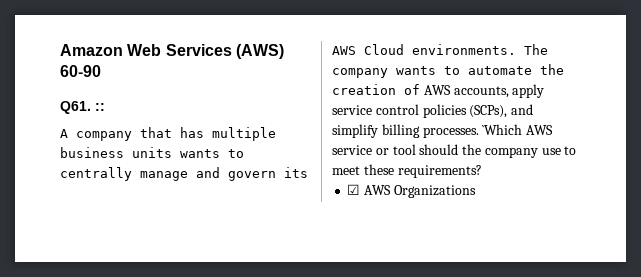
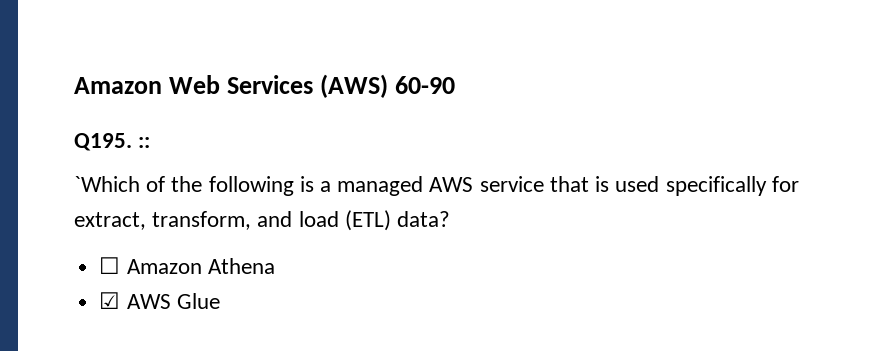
[60,101,91,114] Q61. -> [74,133,132,151] Q195.
[60,127,276,141] [60,147,244,158] [60,167,308,181] [332,44,548,55] [332,64,564,78] [332,84,545,98] [332,104,534,118] [332,124,554,138] [332,144,577,158] [332,164,482,178] A company that has multiple business units wants to centrally manage and govern its AWS Cloud environments. The company wants to automate the creation of AWS accounts, apply service control policies (SCPs), and simplify billing processes. `Which AWS service or tool should the company use to meet these requirements? -> [74,176,799,196] [74,210,451,231] [99,257,275,274] `Which of the following is a managed AWS service that is used specifically for extract, transform, and load (ETL) data? // ☐ Amazon Athena
[393,185,476,198] Organizations -> [176,293,220,309] Glue

